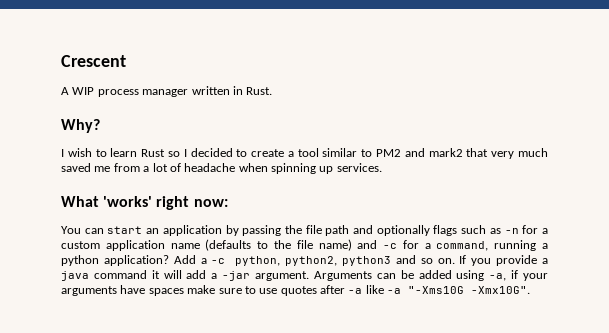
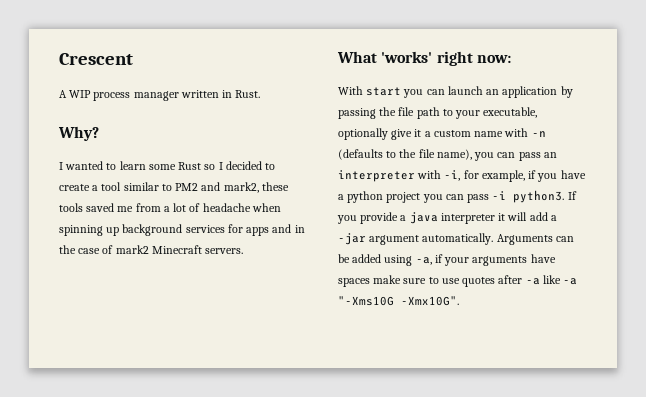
[67,148,92,157] wish -> [65,161,104,170] wanted
(138, 152) none -> [148,164,176,170] some
[428,148,548,159] mark2 that very much -> [223,182,289,193] [59,203,83,212] mark2, these tools
[336,163,382,172] services. -> [122,224,305,236] [59,245,244,254] background services for apps and in the case of mark2 Minecraft servers.
[61,226,143,234] You can start -> [338,86,483,98] With start you can launch
[353,225,548,236] [61,239,548,251] [61,255,455,266] and optionally flags such as -n for a custom application name (defaults to the file name) and -c for a command, running a python application? Add a -c python, python2, python3 and so on. -> [442,107,538,119] [338,128,546,140] [338,149,557,161] [338,170,586,182] [338,190,565,203] to your executable, optionally give it a custom name with -n (defaults to the file name), you can pass an interpreter with -i, for example, if you have a python project you can pass -i python3.
[93,270,147,279] command -> [440,213,495,224] interpreter
[255,271,310,281] argument. -> [369,233,494,245] argument automatically.

